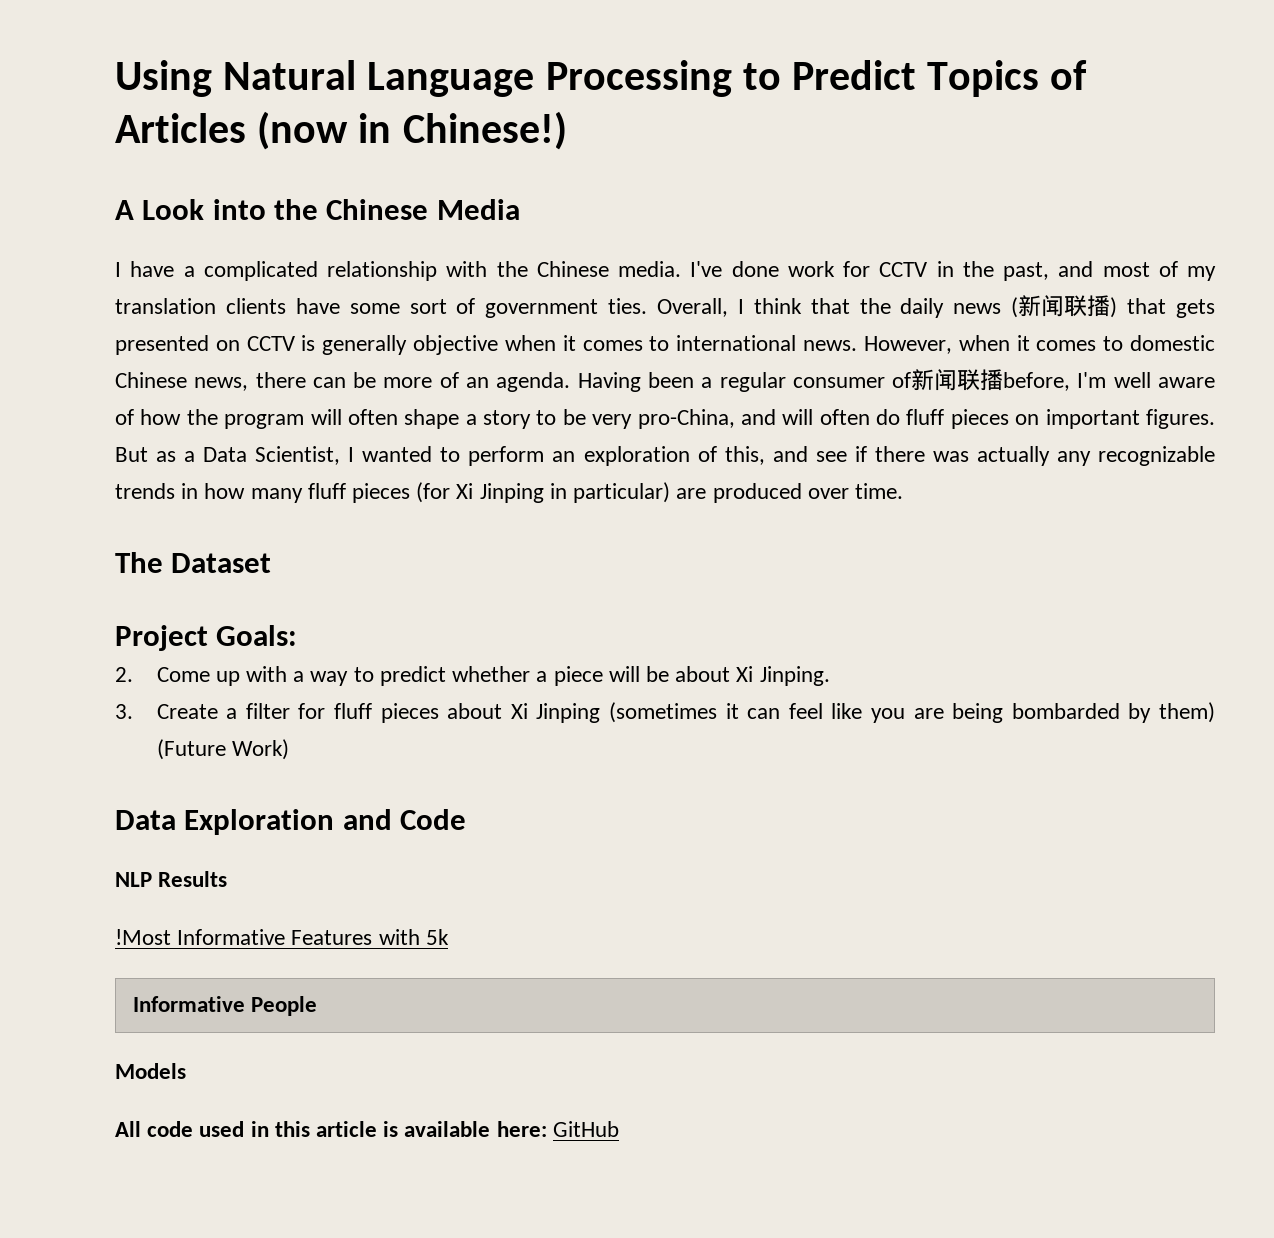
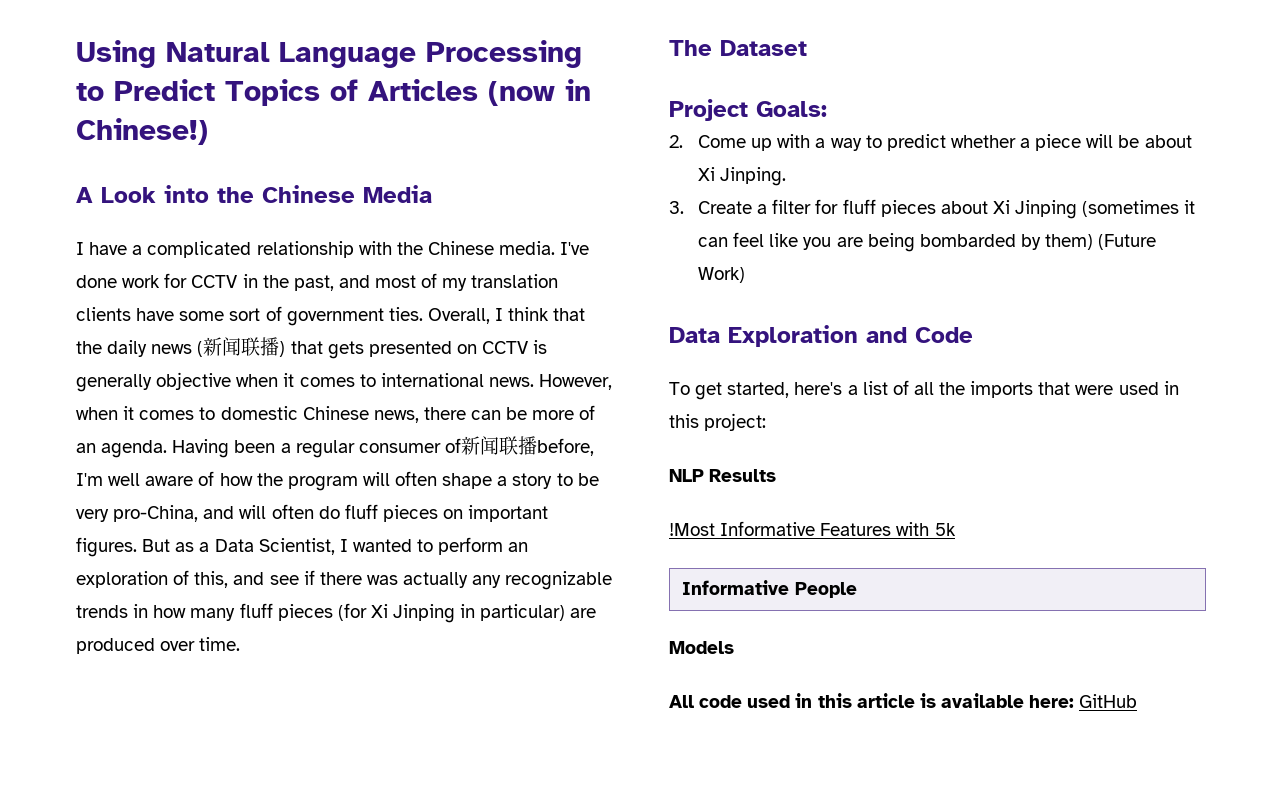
(467, 819) none -> [669,380,1179,400] [669,413,767,431] // To get started, here's a list of all the imports that were used in this project:

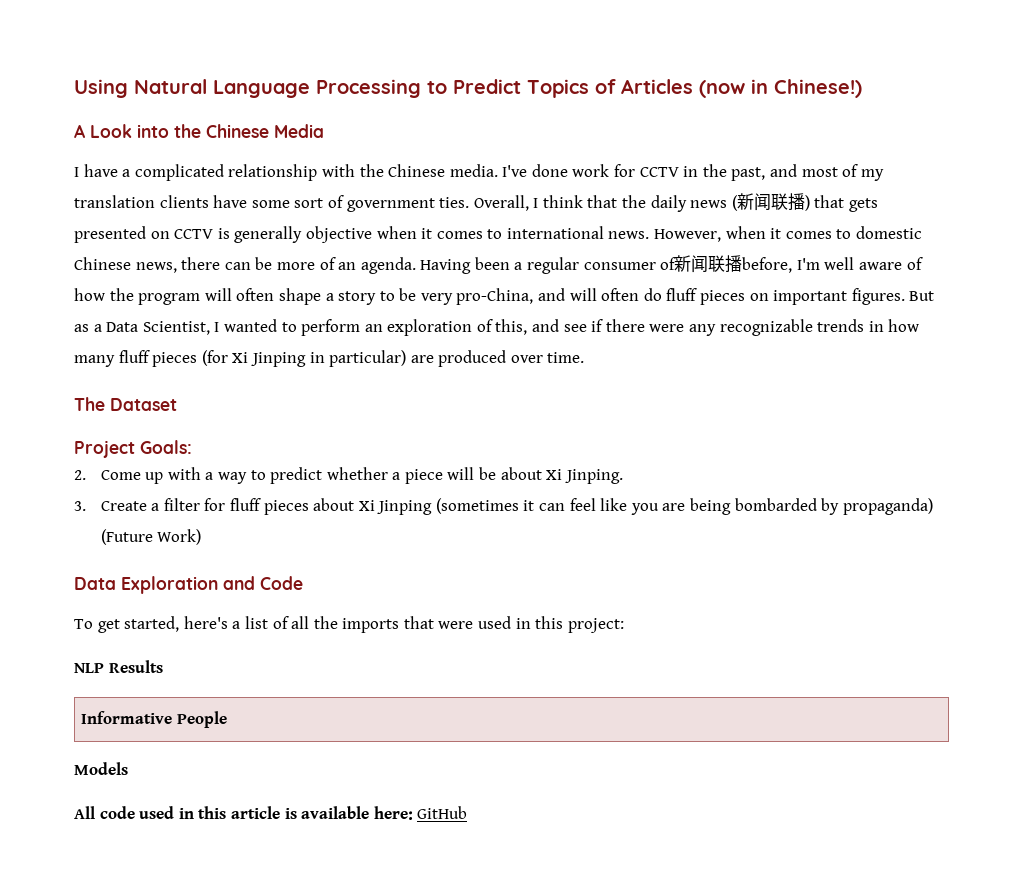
[366,572,469,588] was actually -> [649,324,685,332] were
[1045,234,1094,250] them) -> [842,498,933,515] propaganda)
[669,521,956,536] // !Most Informative Features with 5k -> (163, 666) none

